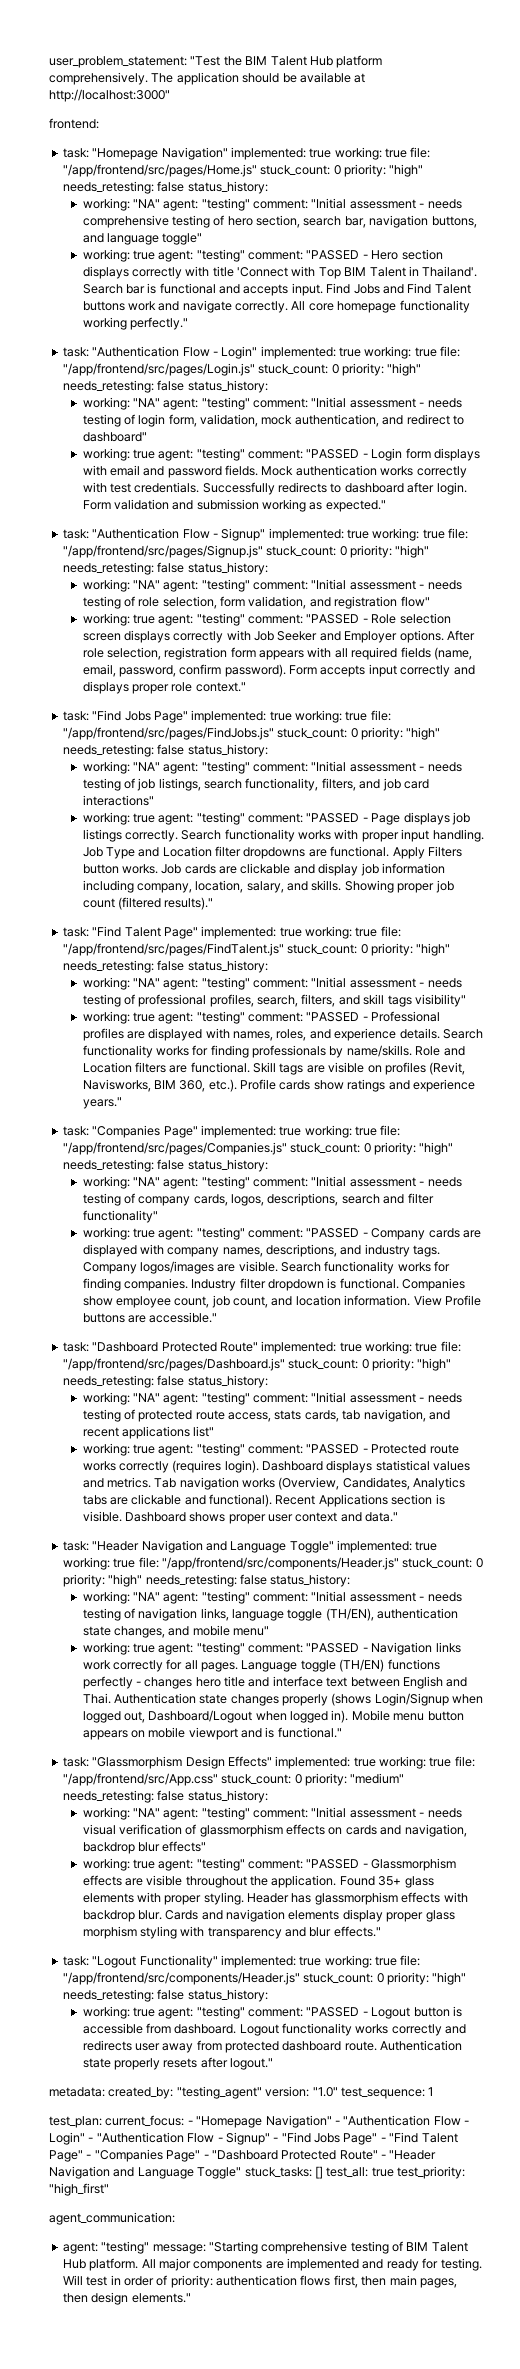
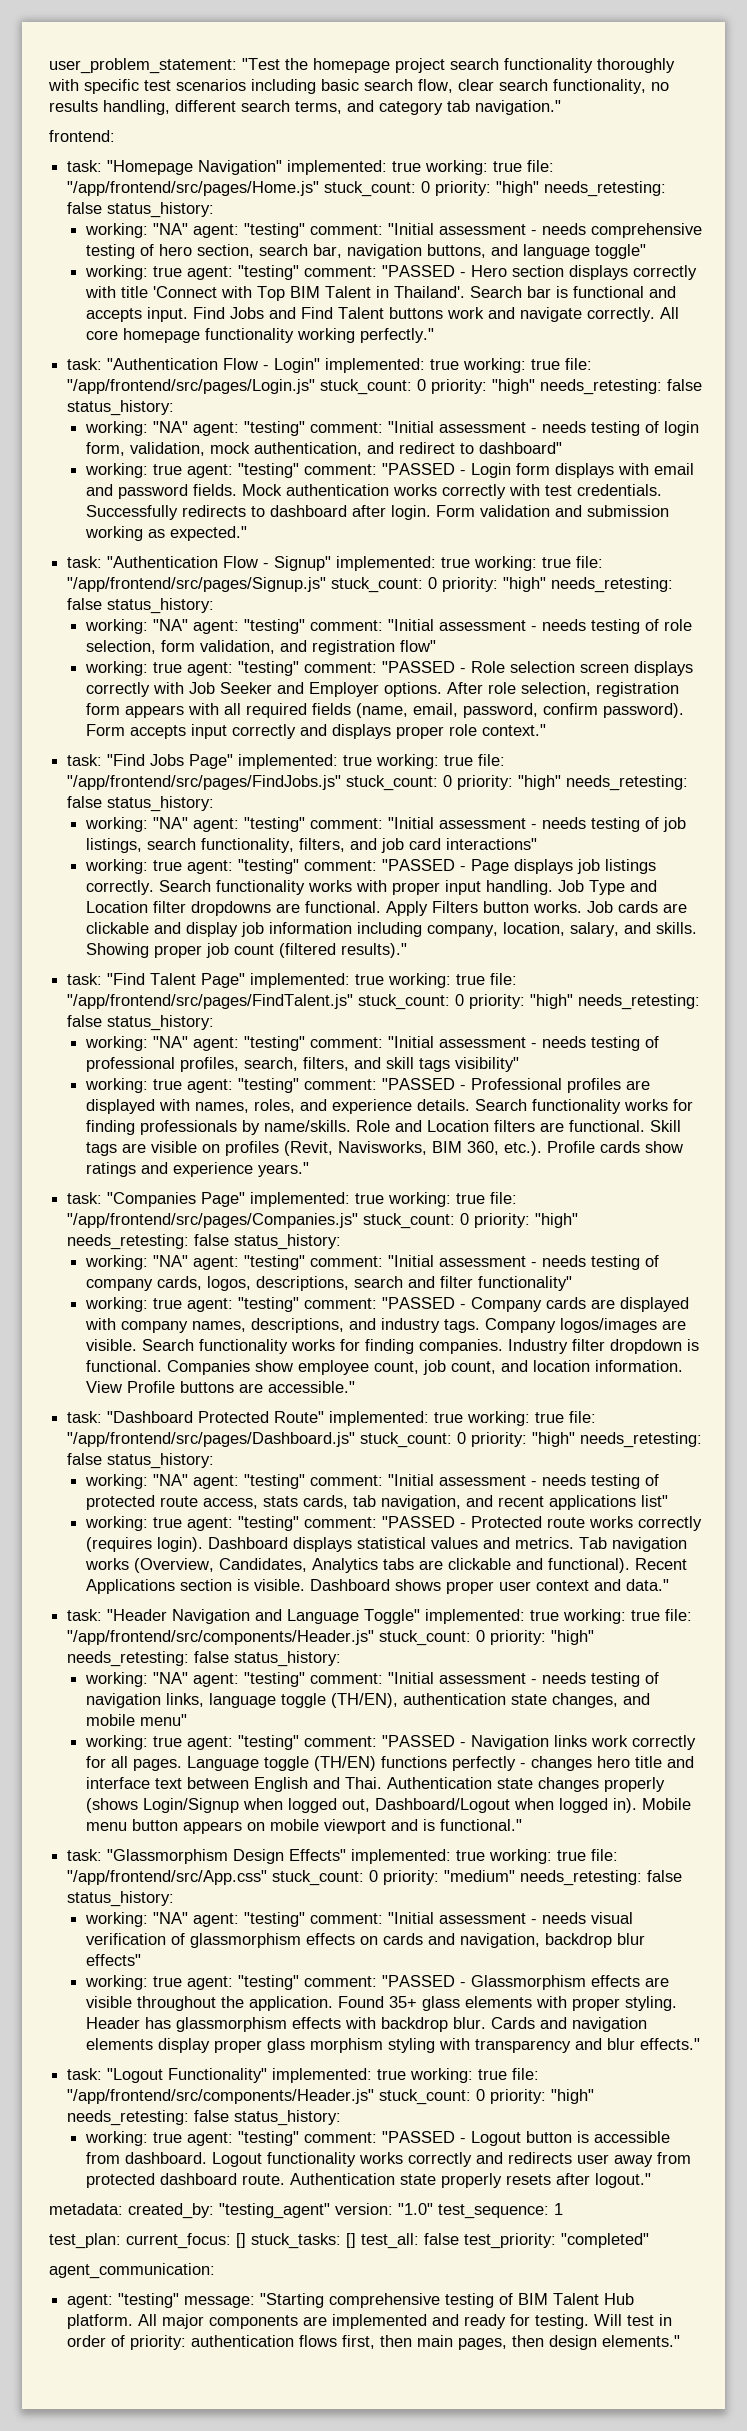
[245,55,383,68] [49,72,366,85] [49,89,170,102] BIM Talent Hub platform comprehensively. The application should be available at http://localhost:3000" -> [313,58,675,73] [48,79,669,94] [49,100,561,115] homepage project search functionality thoroughly with specific test scenarios including basic search flow, clear search functionality, no results handling, different search terms, and category tab navigation."
[187,2115,469,2128] [49,2132,458,2145] [49,2149,437,2162] [49,2166,465,2179] [49,2183,109,2196] - "Homepage Navigation" - "Authentication Flow - Login" - "Authentication Flow - Signup" - "Find Jobs Page" - "Find Talent Page" - "Companies Page" - "Dashboard Protected Route" - "Header Navigation and Language Toggle" stuck_tasks: [] test_all: true test_priority: "high_first" -> [236,2233,649,2249] [] stuck_tasks: [] test_all: false test_priority: "completed"

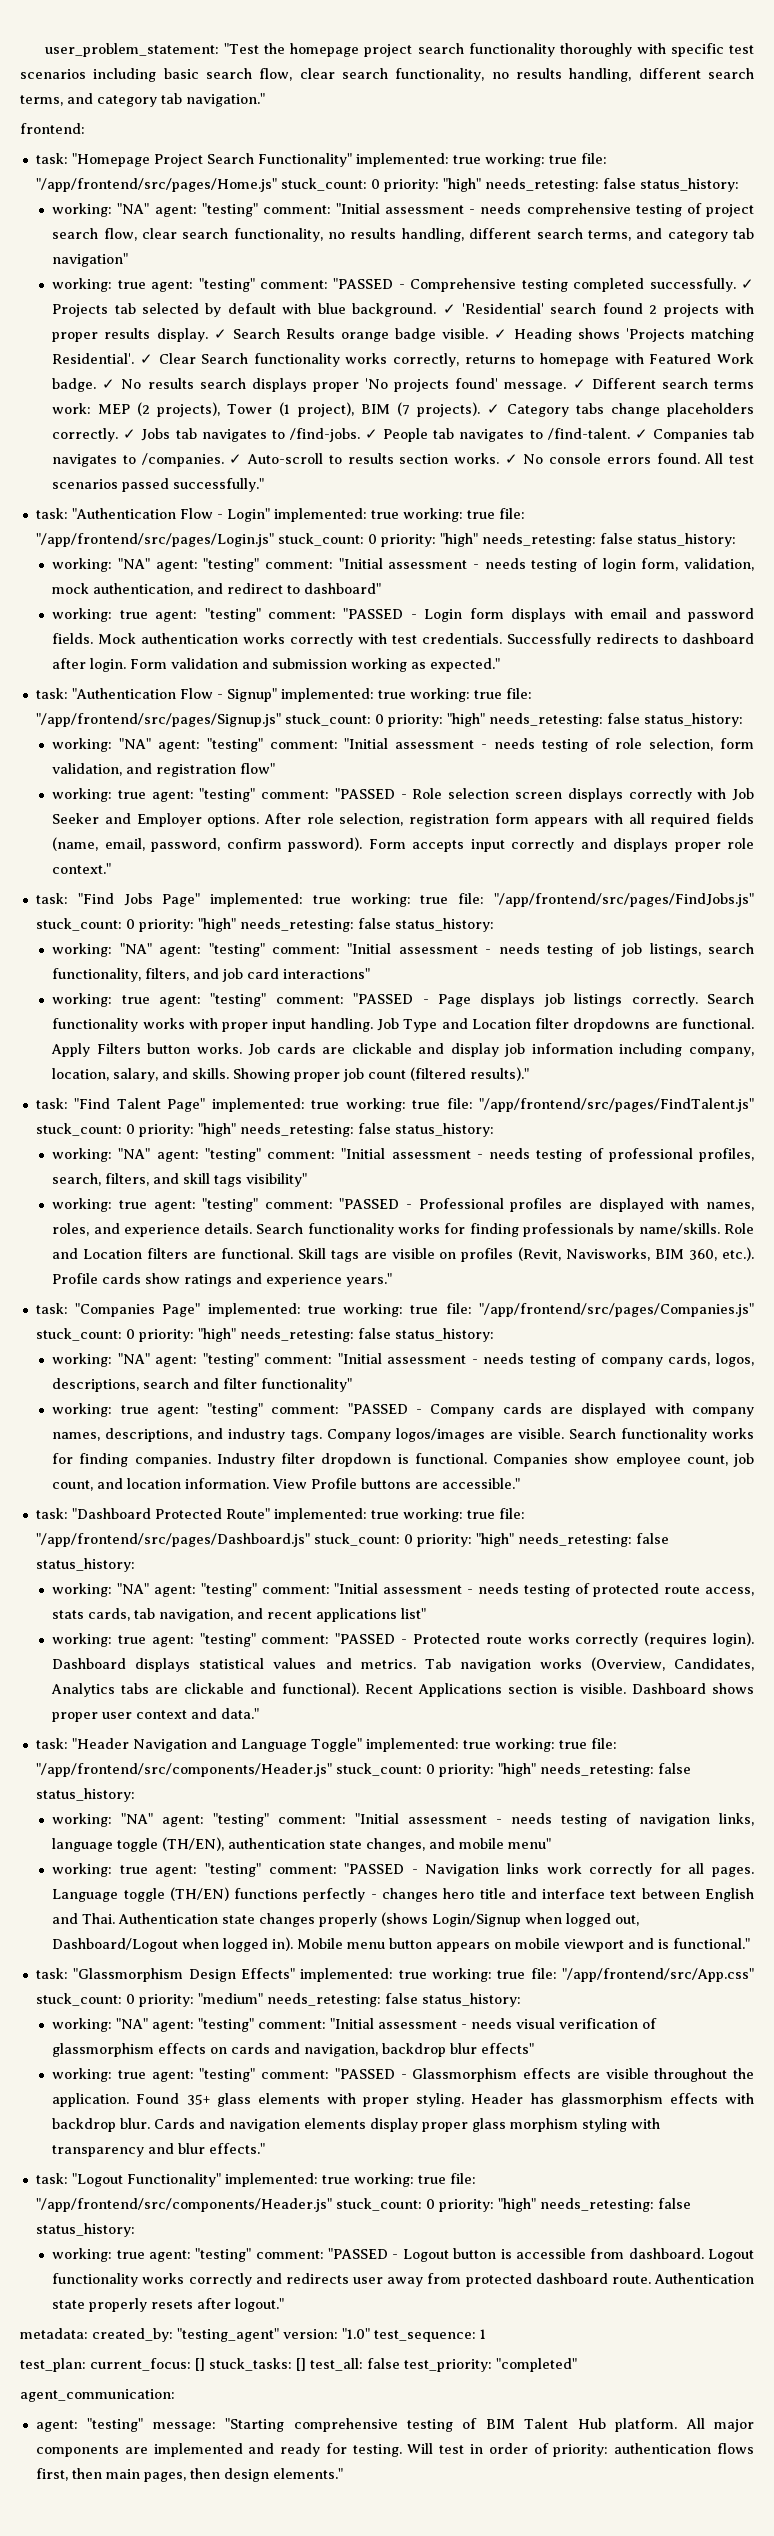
[198,160,283,175] Navigation" -> [153,153,352,167] Project Search Functionality"
[159,244,647,259] [85,265,698,280] [85,286,677,301] [86,307,680,322] [86,328,435,343] hero section, search bar, navigation buttons, and language toggle" // working: true agent: "testing" comment: "PASSED - Hero section displays correctly with title 'Connect with Top BIM Talent in Thailand'. Search bar is functional and accepts input. Find Jobs and Find Talent buttons work and navigate correctly. All core homepage functionality working perfectly." -> [705,204,754,217] [52,228,754,242] [52,253,129,267] [52,278,754,292] [52,303,754,317] [52,328,754,342] [52,353,754,367] [52,378,754,392] [52,402,754,417] [52,428,754,442] [52,453,755,467] [52,478,265,492] project search flow, clear search functionality, no results handling, different search terms, and category tab navigation" // working: true agent: "testing" comment: "PASSED - Comprehensive testing completed successfully. ✓ Projects tab selected by default with blue background. ✓ 'Residential' search found 2 projects with proper results display. ✓ Search Results orange badge visible. ✓ Heading shows 'Projects matching Residential'. ✓ Clear Search functionality works correctly, returns to homepage with Featured Work badge. ✓ No results search displays proper 'No projects found' message. ✓ Different search terms work: MEP (2 projects), Tower (1 project), BIM (7 projects). ✓ Category tabs change placeholders correctly. ✓ Jobs tab navigates to /find-jobs. ✓ People tab navigates to /find-talent. ✓ Companies tab navigates to /companies. ✓ Auto-scroll to results section works. ✓ No console errors found. All test scenarios passed successfully."

